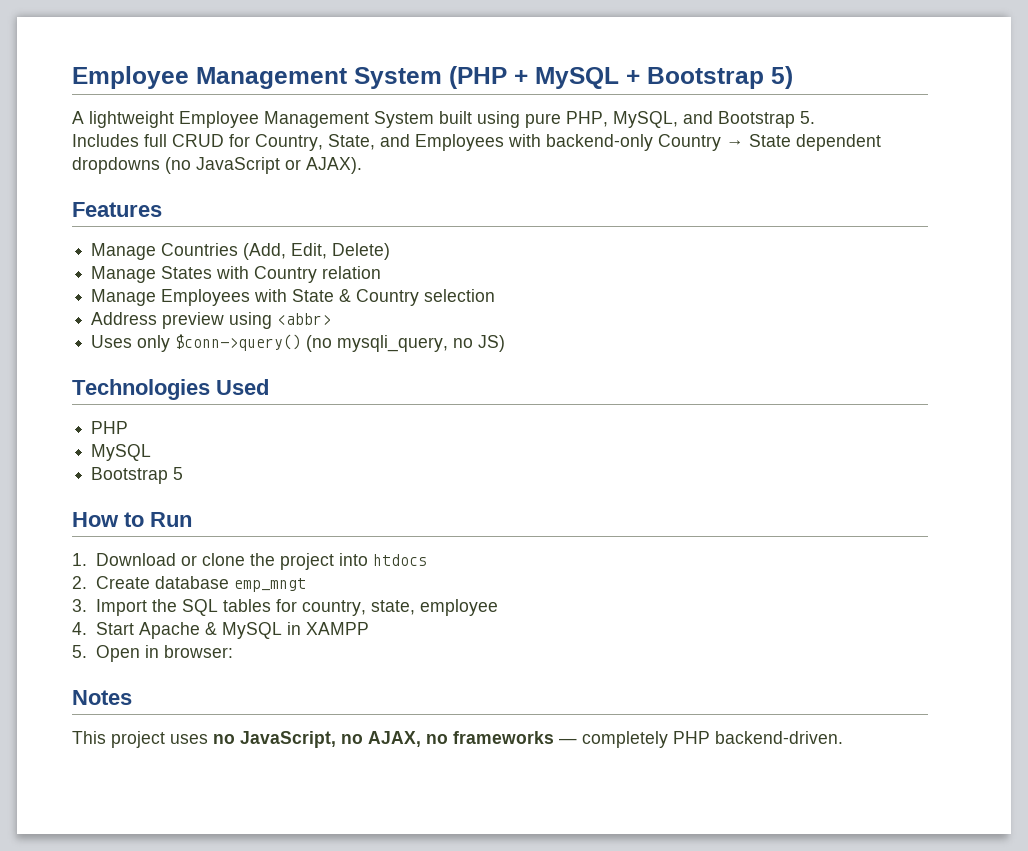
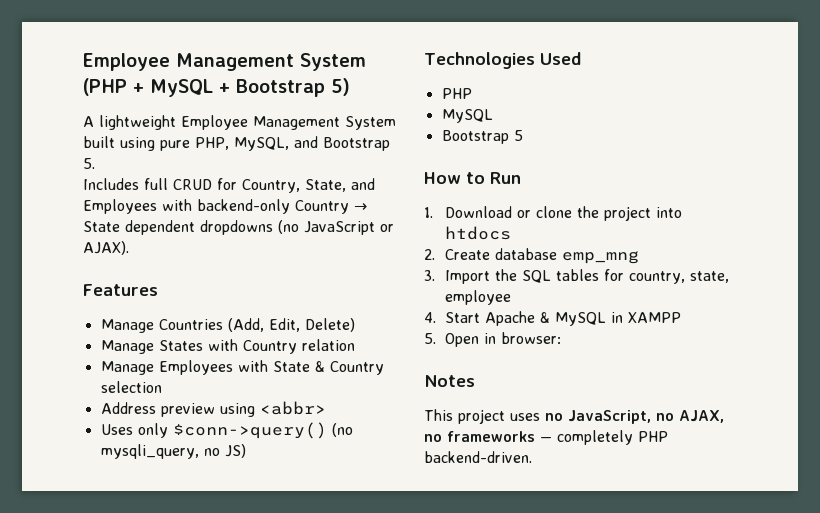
[233,578,306,592] emp_mngt -> [561,251,639,264] emp_mng

